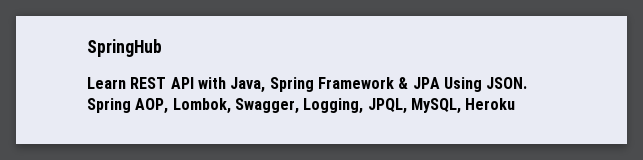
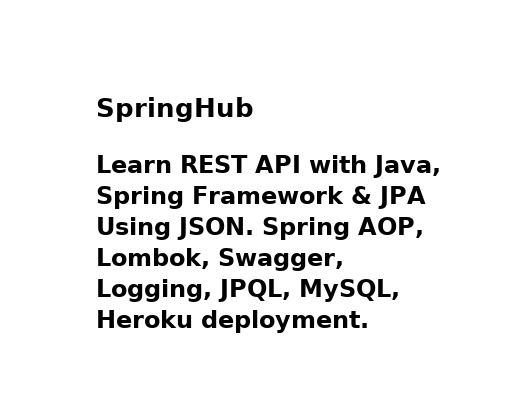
(516, 104) none -> [201,310,369,333] deployment.

